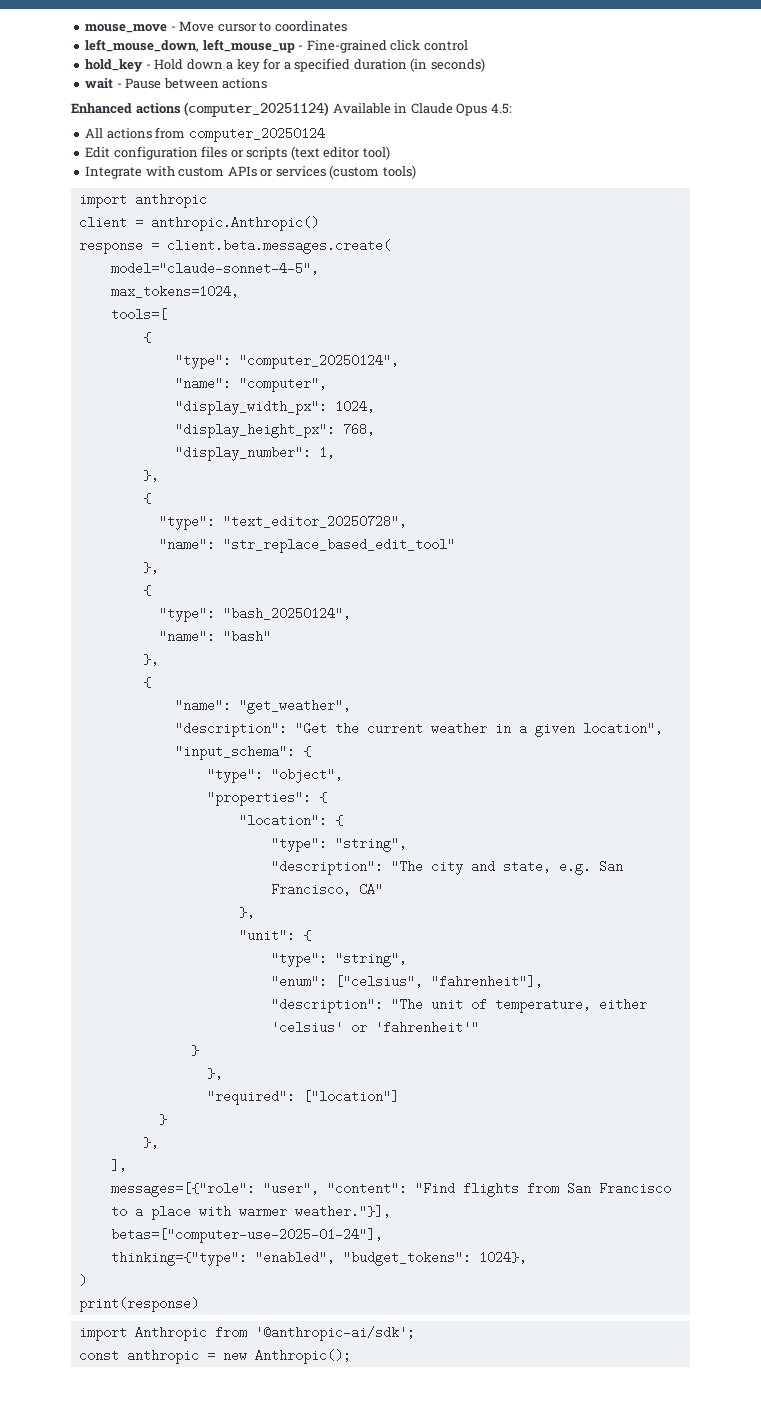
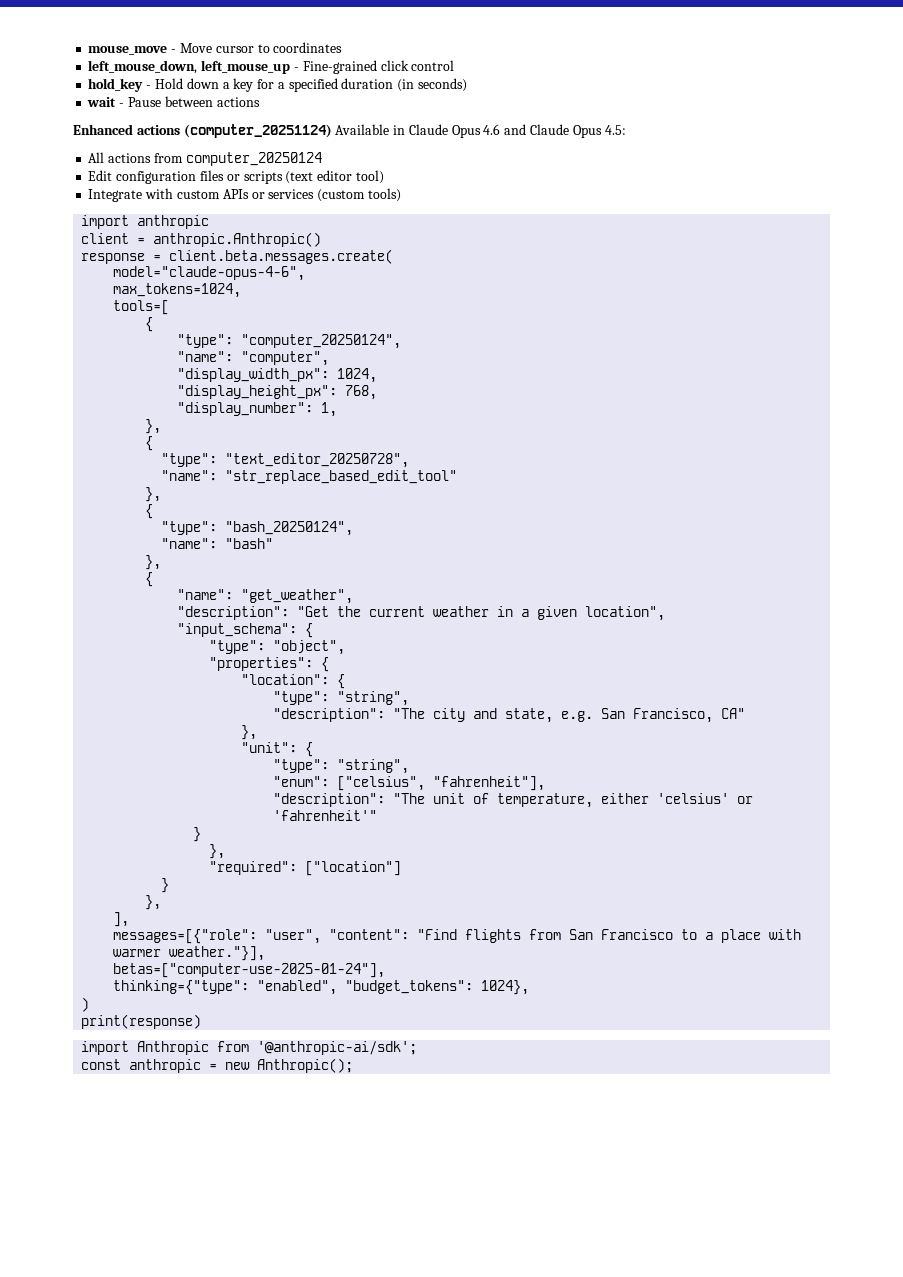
(488, 109) none -> [483,124,602,138] 4.6 and Claude Opus
[110,262,319,275] model="claude-sonnet-4-5", -> [113,266,306,281] model="claude-opus-4-6",

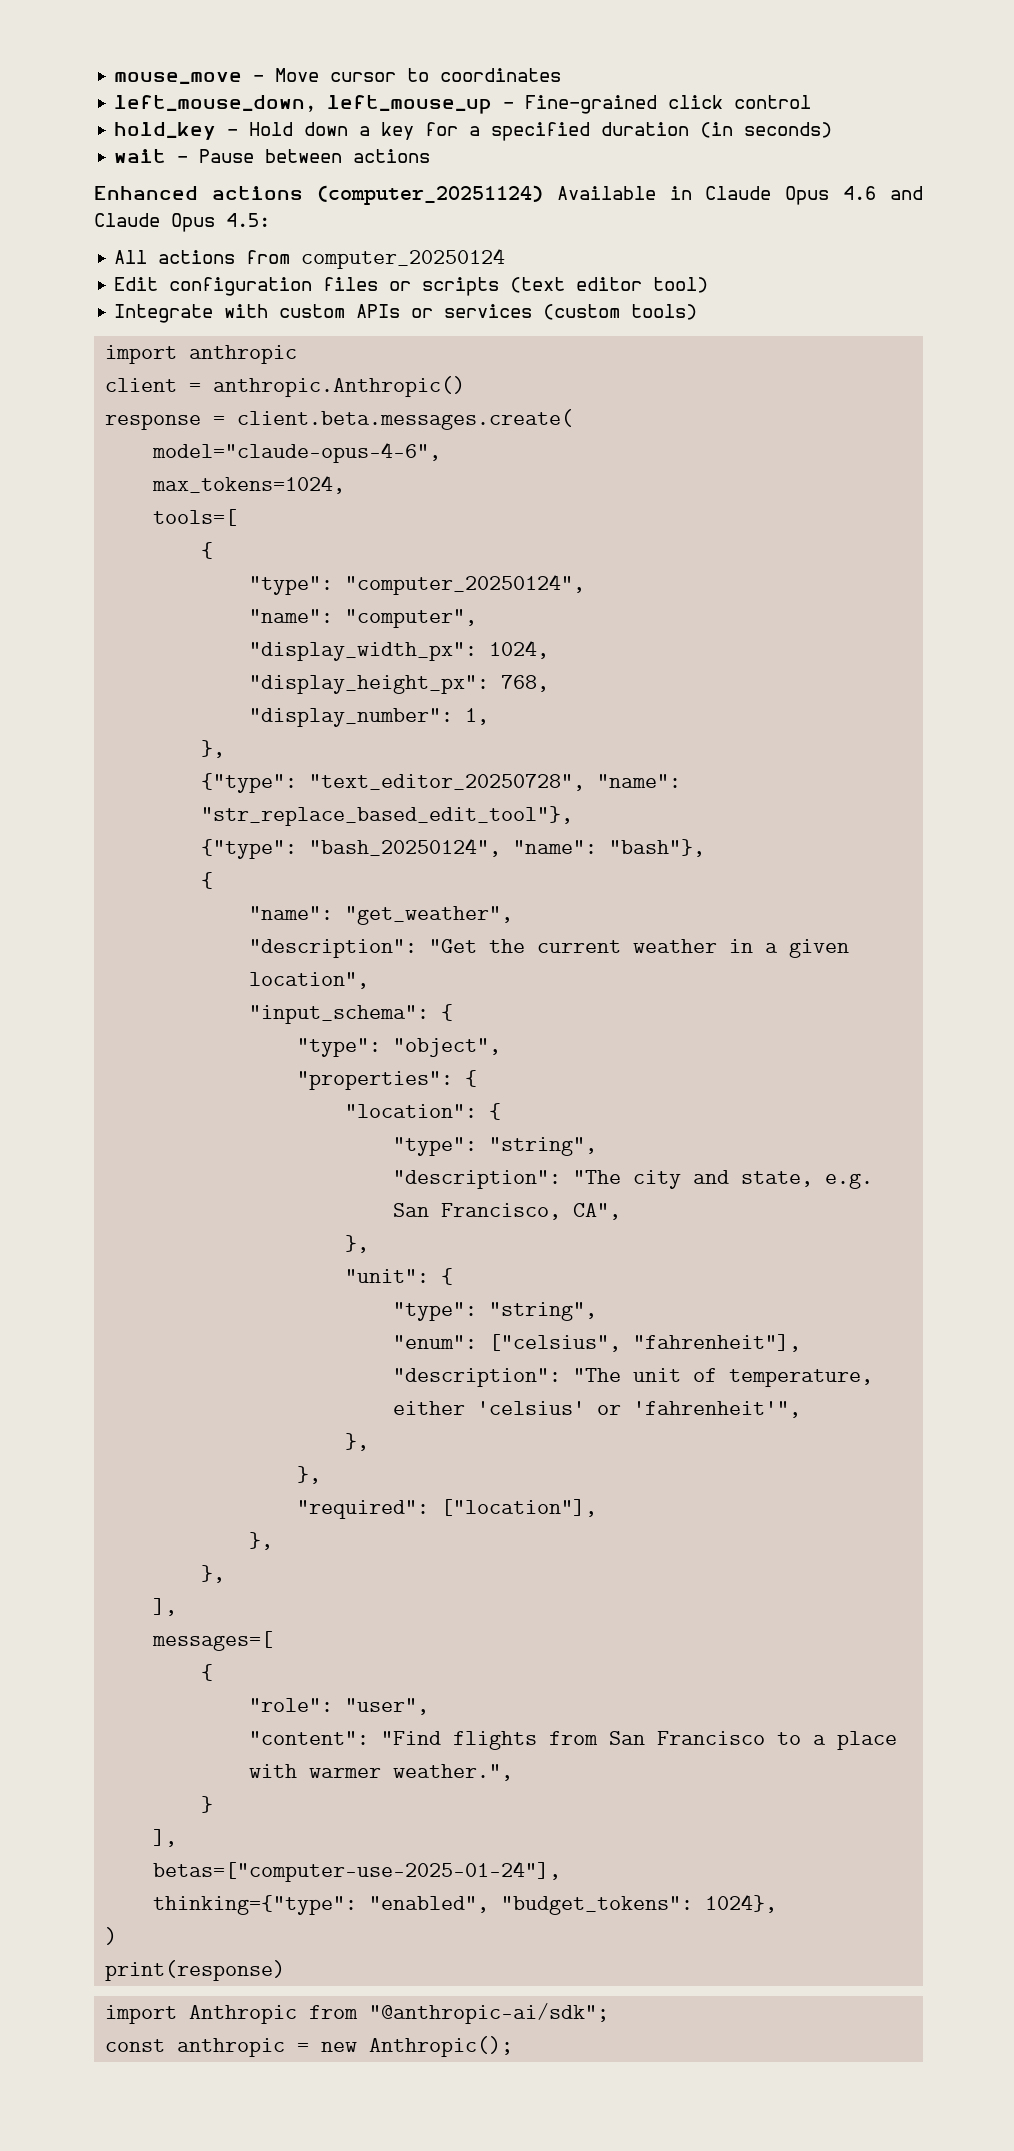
[145,436,154,451] [161,453,410,468] [161,470,458,484] [145,487,162,502] [145,504,154,519] [161,521,354,536] [161,538,274,549] [145,555,162,570] { // "type": "text_editor_20250728", // "name": "str_replace_based_edit_tool" // }, // { // "type": "bash_20250124", // "name": "bash" // }, -> [201,773,682,793] [201,806,574,826] [201,838,706,859] {"type": "text_editor_20250728", "name": "str_replace_based_edit_tool"}, // {"type": "bash_20250124", "name": "bash"},
[721,708,746,719] CA" -> [573,1203,622,1220] CA",
[273,810,378,821] [193,827,202,842] 'fahrenheit'" // } -> [633,1401,802,1418] [345,1433,370,1451] 'fahrenheit'", // },
[305,861,402,876] [161,878,170,893] ["location"] // } -> [441,1499,598,1517] [249,1532,274,1550] ["location"], // },
[113,929,258,944] messages=[{"role": -> [152,1631,274,1651] [201,1664,214,1681] [249,1698,334,1712] messages=[ // { // "role":
(322, 936) none -> (430, 1706) //
[169,946,266,961] weather."}], -> [393,1764,514,1781] [201,1796,214,1813] [153,1829,178,1847] weather.", // } // ],
[257,1041,418,1055] '@anthropic-ai/sdk'; -> [369,2003,610,2024] "@anthropic-ai/sdk";

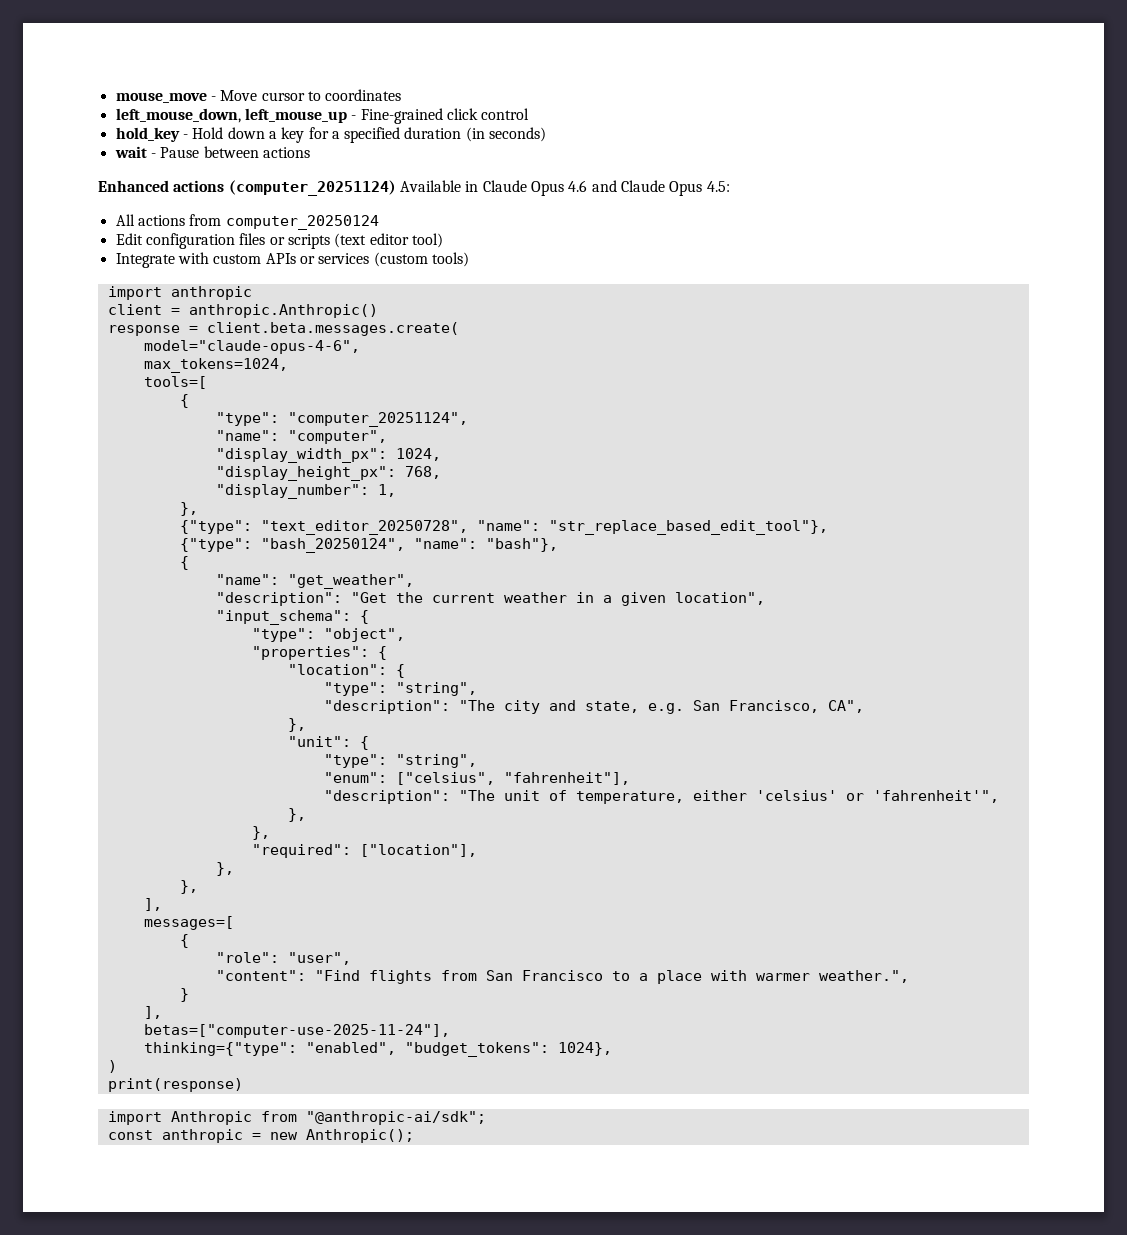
[345,574,586,595] "computer_20250124", -> [287,412,468,427] "computer_20251124",
[153,1861,562,1882] betas=["computer-use-2025-01-24"], -> [143,1024,450,1038] betas=["computer-use-2025-11-24"],

